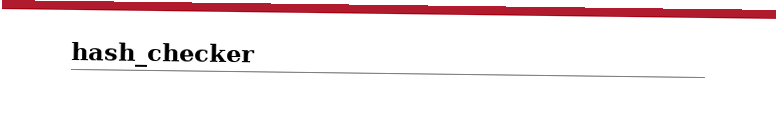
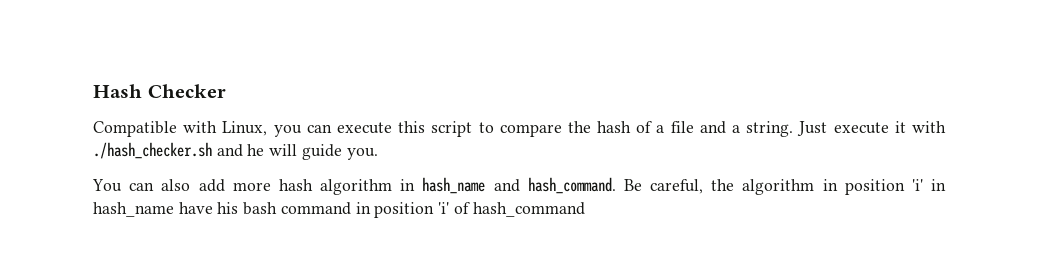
[71,41,255,69] hash_checker -> [93,84,226,98] [93,121,946,137] [93,142,378,160] [92,177,946,195] [93,202,585,218] Hash Checker // Compatible with Linux, you can execute this script to compare the hash of a file and a string. Just execute it with ./hash_checker.sh and he will guide you. // You can also add more hash algorithm in hash_name and hash_command. Be careful, the algorithm in position 'i' in hash_name have his bash command in position 'i' of hash_command

